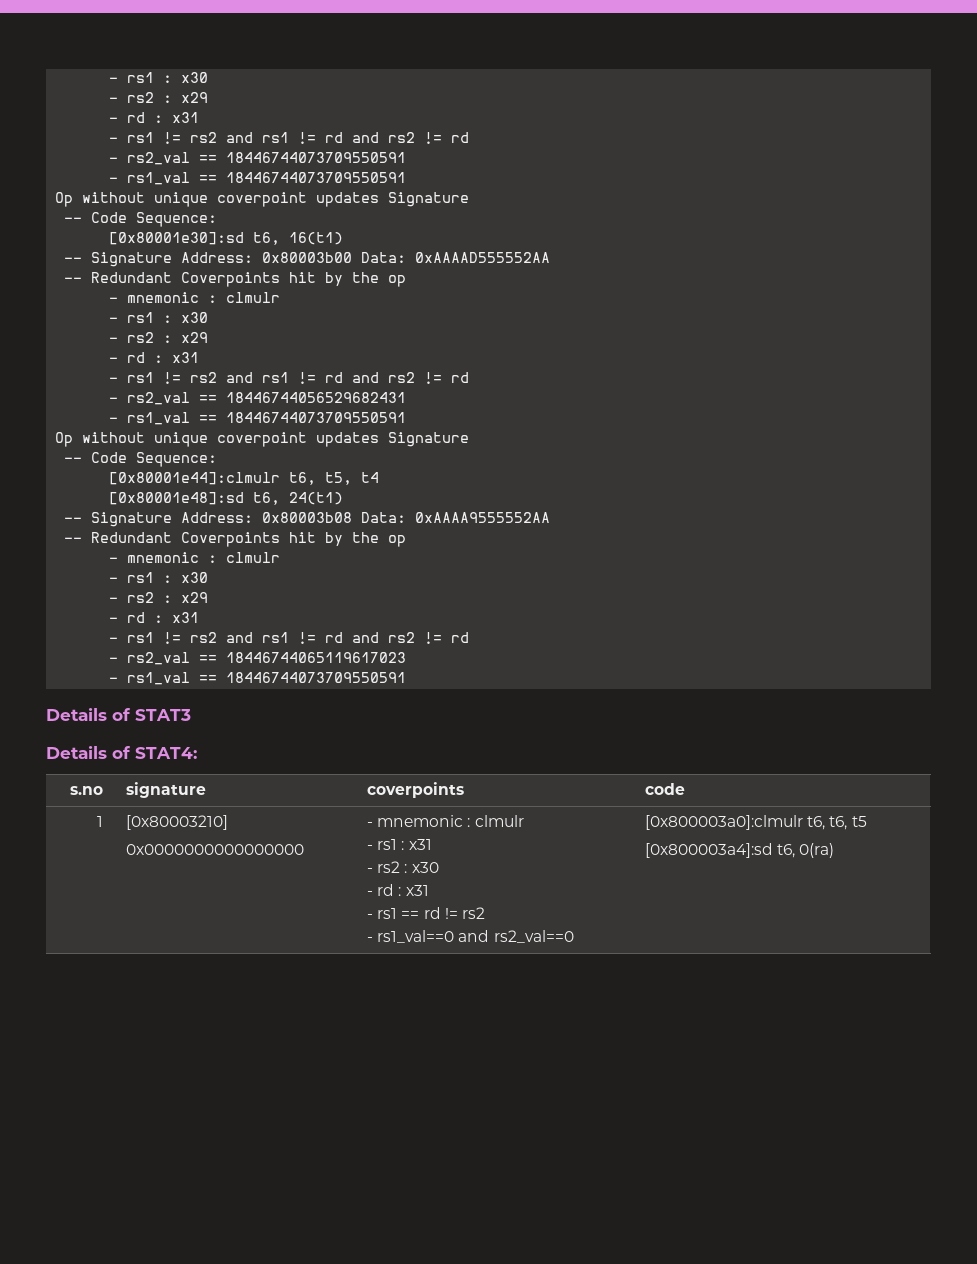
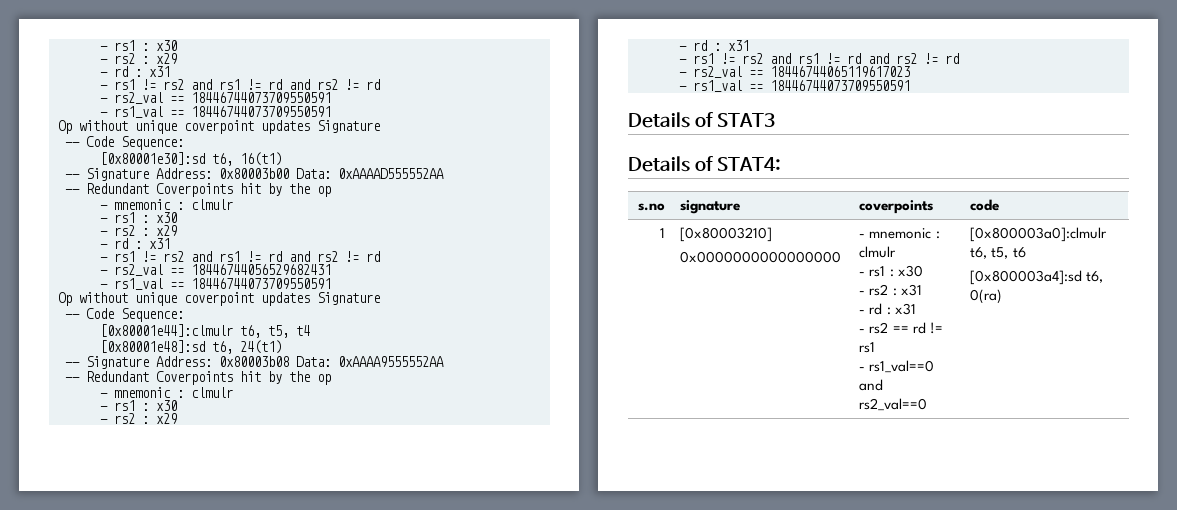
[408,839,432,850] [367,861,439,873] [367,884,429,896] [367,908,398,919] x31 // - rs2 : x30 // - rd : x31 // - rs1 -> [897,265,923,277] [859,284,922,296] [859,303,916,315] [859,322,889,334] x30 // - rs2 : x31 // - rd : x31 // - rs2
[462,907,486,919] rs2 -> [859,342,876,353] rs1
[829,816,867,830] t6, t5 -> [991,247,1026,259] t5, t6

